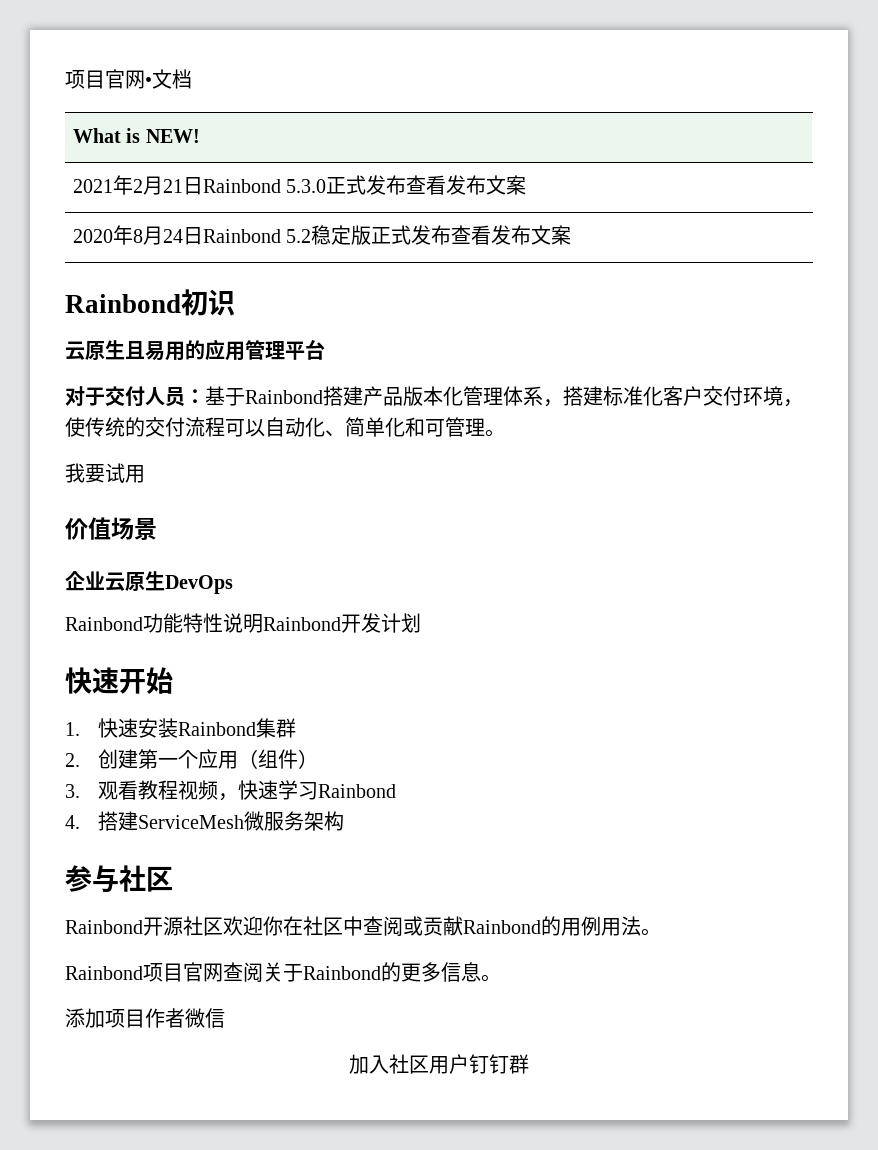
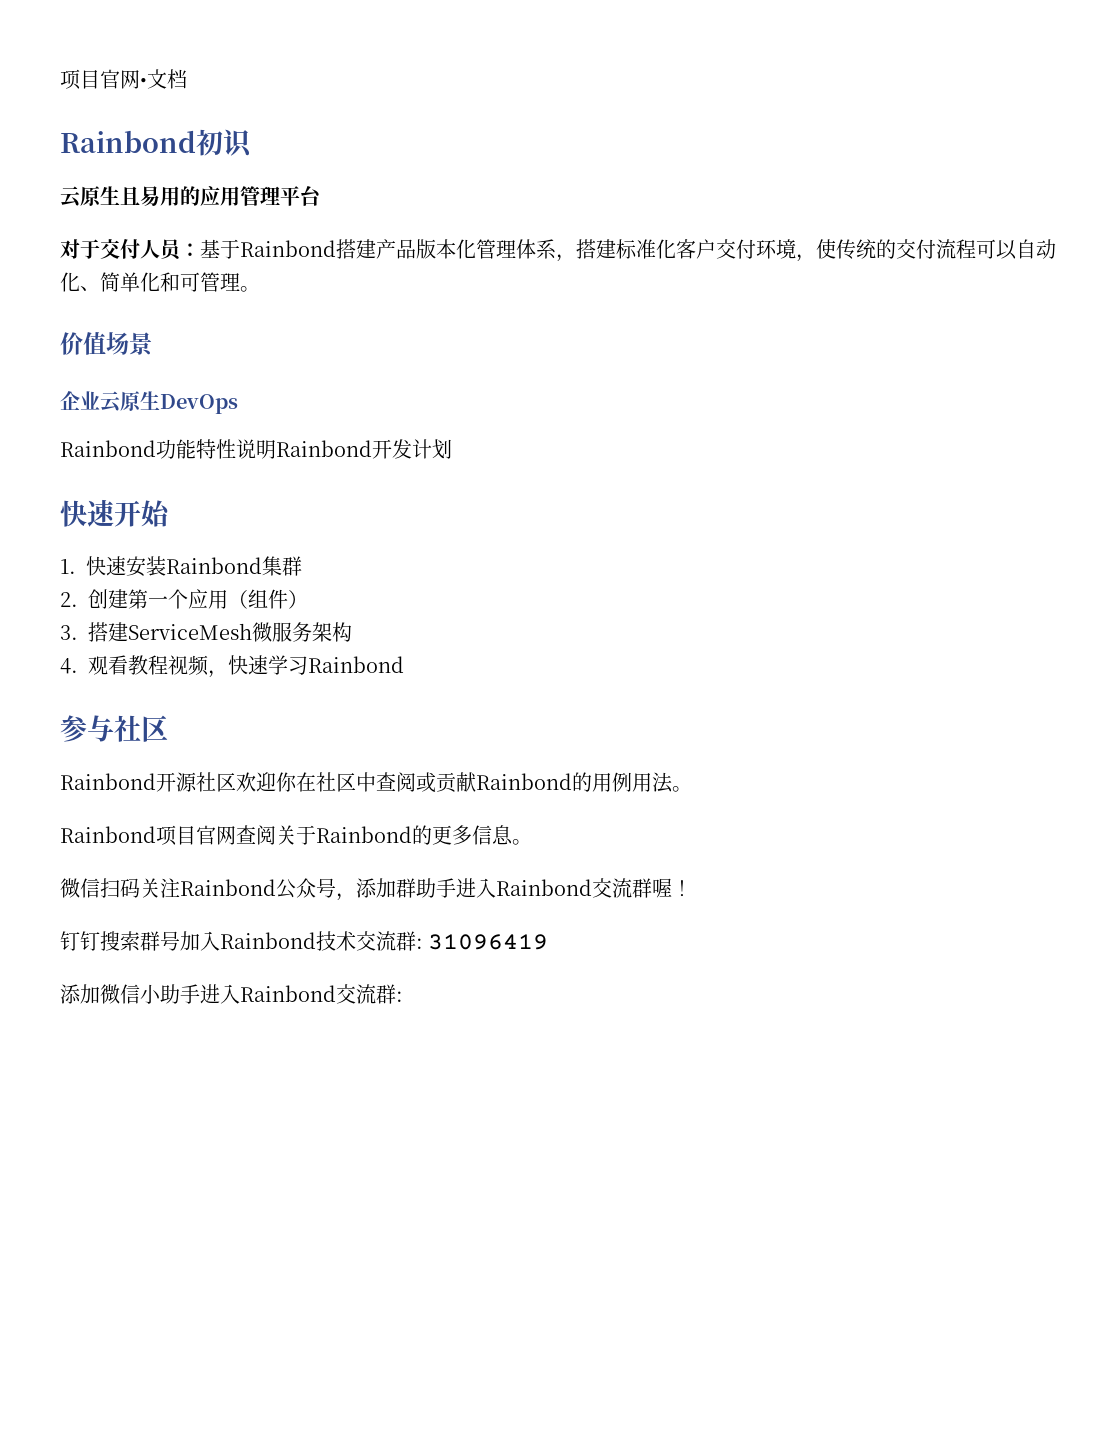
[73,128,200,143] [73,175,527,195] [73,225,572,245] // What is NEW! // 2021年2月21日Rainbond 5.3.0正式发布查看发布文案 // 2020年8月24日Rainbond 5.2稳定版正式发布查看发布文案 -> (187, 79) none
[65,463,145,483] // 我要试用 -> (260, 289) none
(80, 791) none -> [88,622,352,642] [60,658,78,674] 搭建ServiceMesh微服务架构 // 4.
[65,811,345,831] // 4.搭建ServiceMesh微服务架构 -> (404, 664) none
[65,1008,225,1028] [349,1054,529,1074] 添加项目作者微信 // 加入社区用户钉钉群 -> [60,878,692,901] [60,931,549,951] [60,984,403,1004] 微信扫码关注Rainbond公众号，添加群助手进入Rainbond交流群喔！ // 钉钉搜索群号加入Rainbond技术交流群: 31096419 // 添加微信小助手进入Rainbond交流群:

